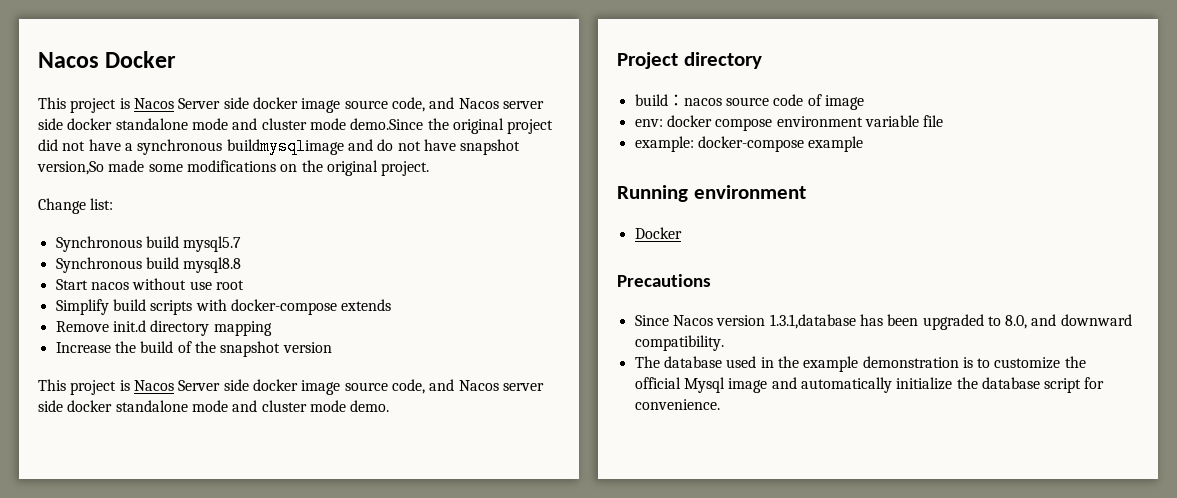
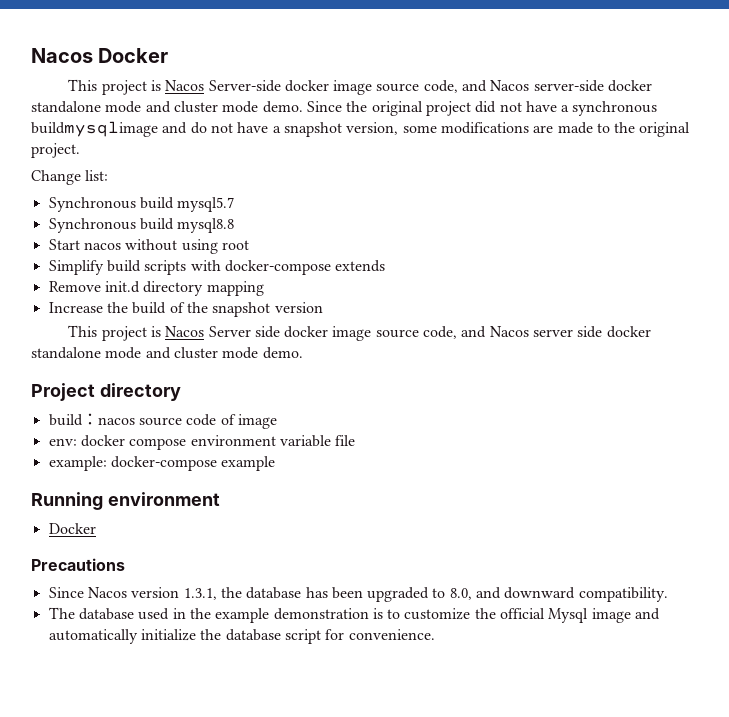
[178,97,544,113] [38,118,424,130] Server side docker image source code, and Nacos server side docker standalone mode and cluster mode demo.Since -> [208,80,653,95] [31,101,342,113] Server-side docker image source code, and Nacos server-side docker standalone mode and cluster mode demo. Since
[460,139,521,155] [37,160,298,175] snapshot version,So made some modifications on -> [272,122,610,137] a snapshot version, some modifications are made to
[189,281,212,290] use -> [181,239,218,254] using
[769,314,856,329] 1.3.1,database -> [183,587,302,600] 1.3.1, the database

